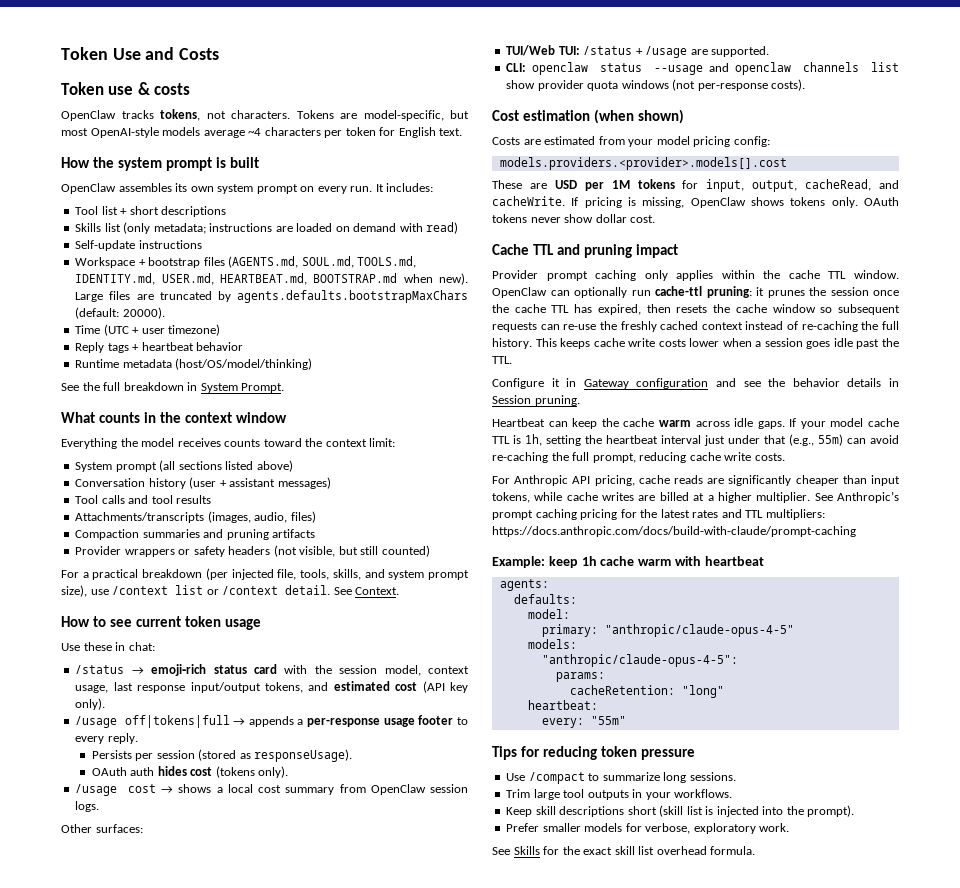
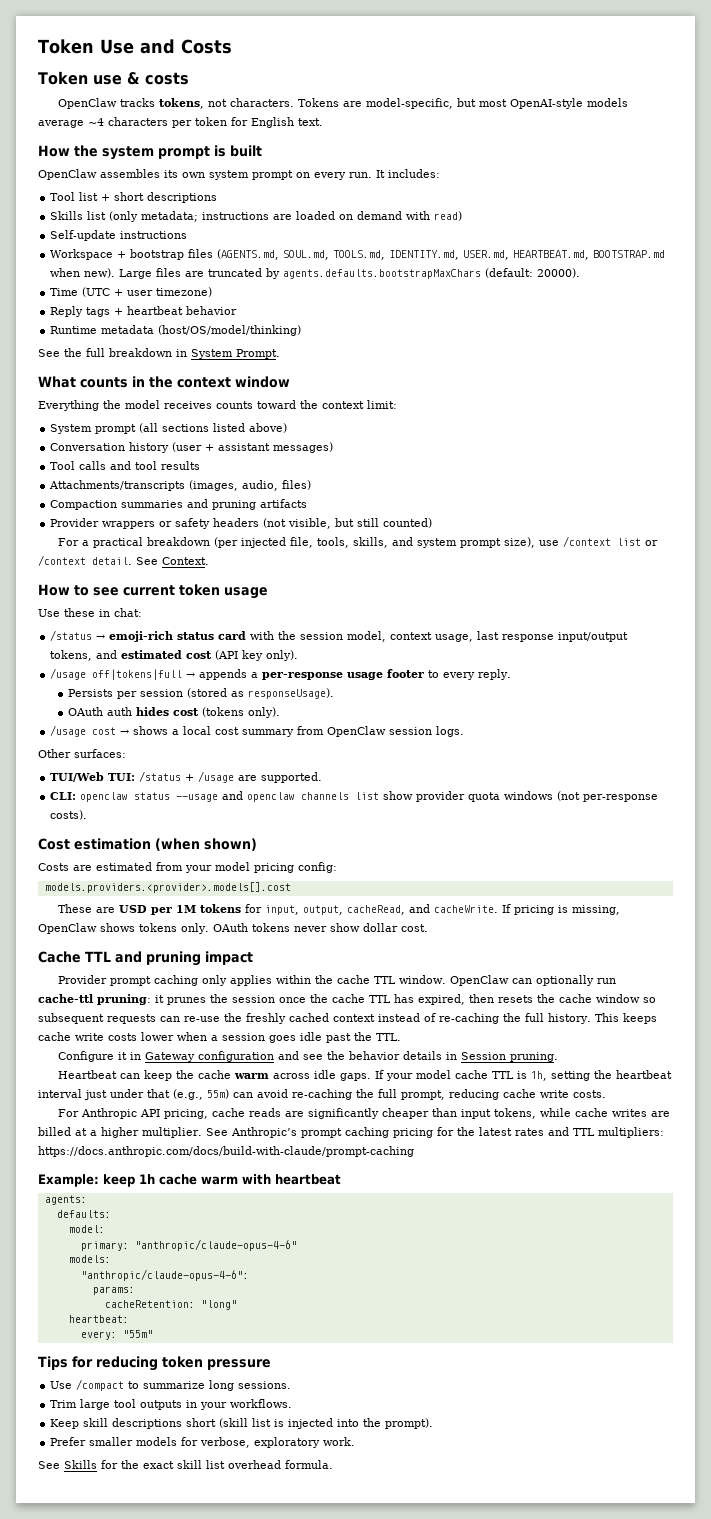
[604,624,794,637] "anthropic/claude-opus-4-5" -> [134,1239,297,1251] "anthropic/claude-opus-4-6"
[541,654,738,667] "anthropic/claude-opus-4-5": -> [80,1269,249,1281] "anthropic/claude-opus-4-6":

